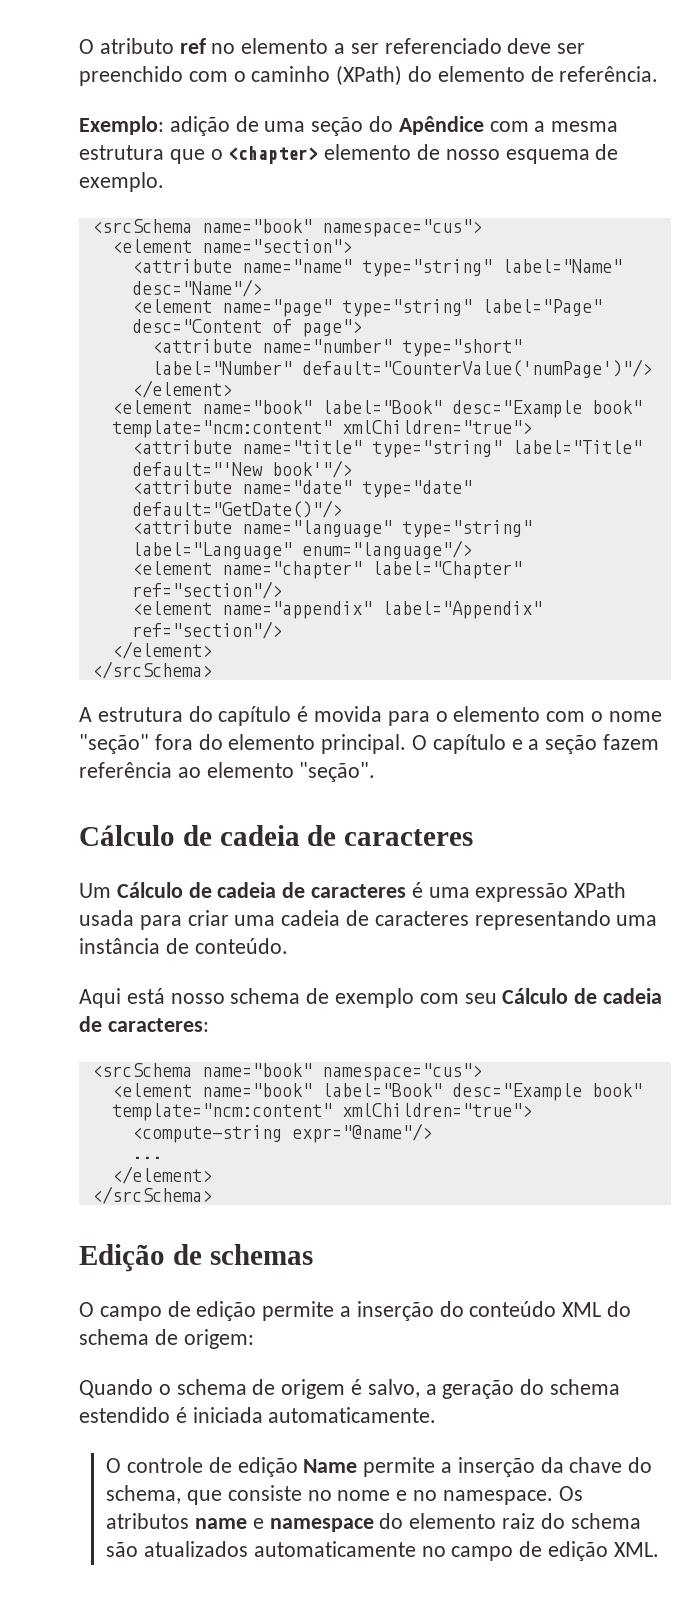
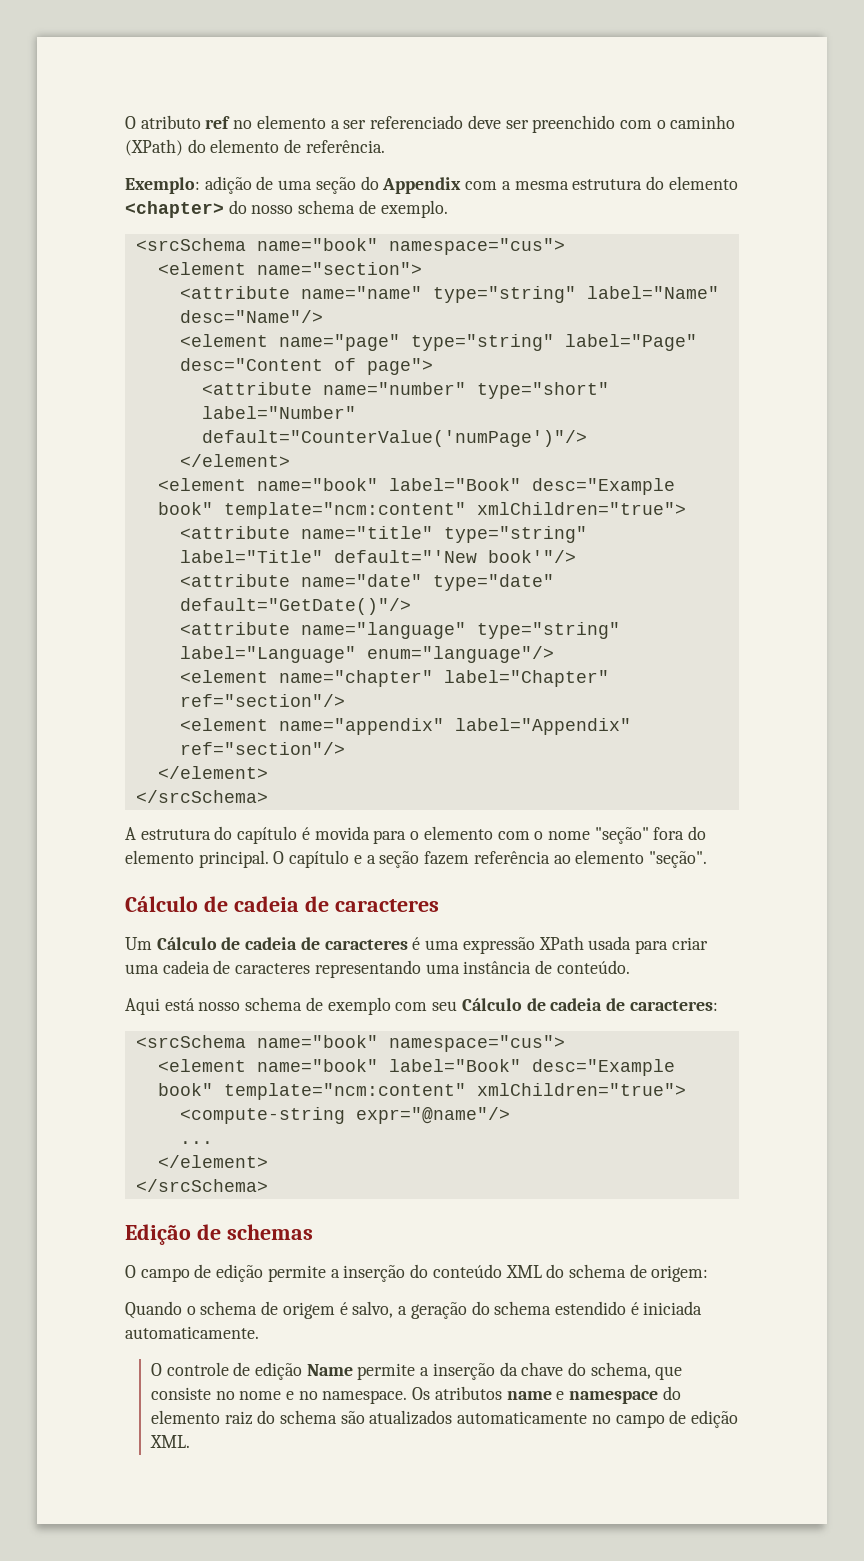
[398,116,484,135] Apêndice -> [382,177,462,194] Appendix
[169,144,590,164] que o <chapter> elemento de nosso esquema -> [645,176,738,190] [125,200,356,218] do elemento <chapter> do nosso schema

